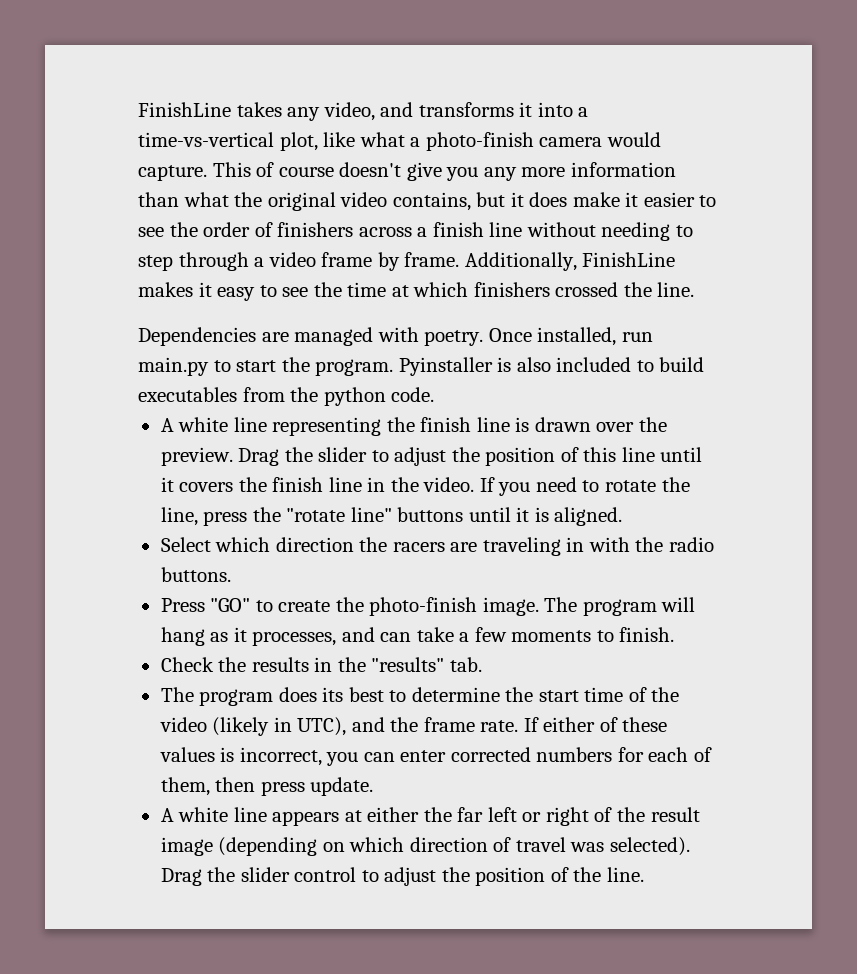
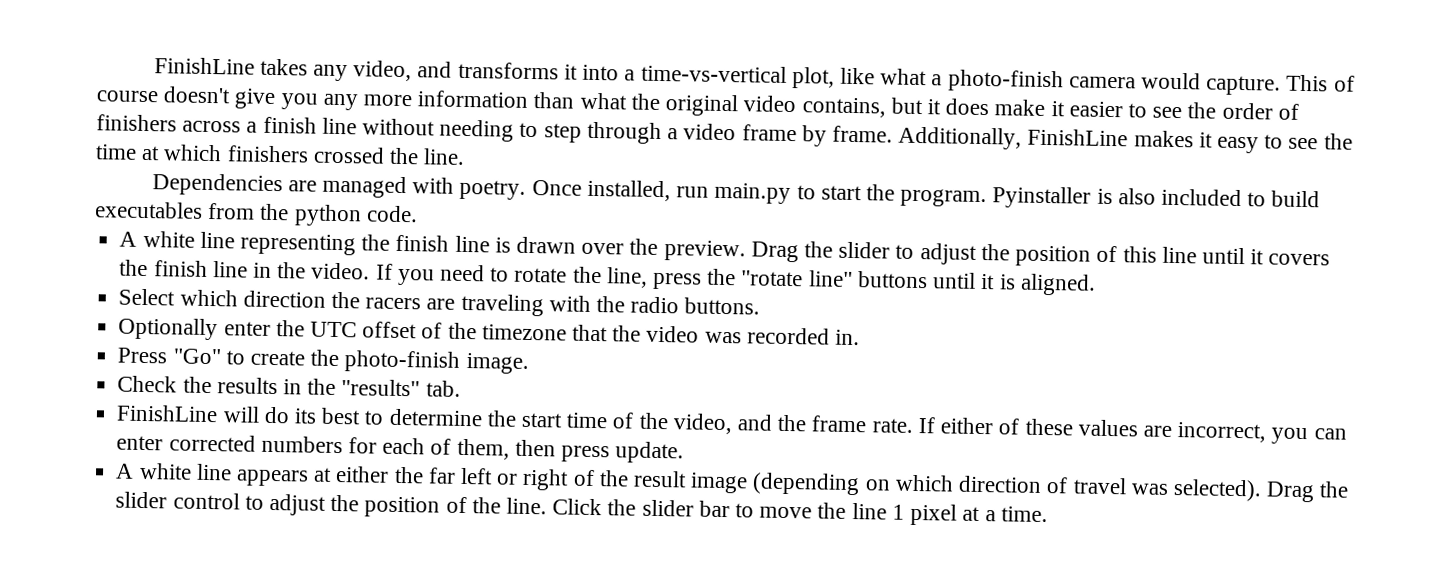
[566,537,585,552] in -> (544, 305) none
(231, 574) none -> [118,317,861,346] // Optionally enter the UTC offset of the timezone that the video was recorded in.
[210,598,251,612] "GO" -> [172,348,221,365] "Go"
[544,597,696,616] [160,627,675,646] The program will hang as it processes, and can take a few moments to finish. -> (529, 363) none
[160,687,317,706] The program does -> [116,404,290,424] FinishLine will do
[159,717,347,736] video (likely in UTC), -> [672,413,733,435] video,
[220,747,235,762] is -> [1142,425,1172,437] are
(644, 874) none -> [552,498,1048,526] Click the slider bar to move the line 1 pixel at a time.

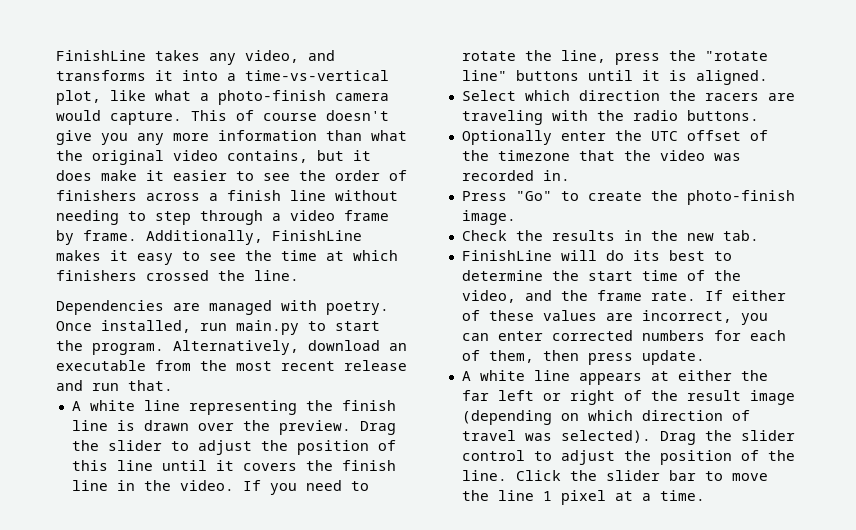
[992,186,1321,209] [95,201,418,227] Pyinstaller is also included to build executables from the python code. -> [173,340,407,355] [56,360,407,371] [56,380,173,391] Alternatively, download an executable from the most recent release and run that.
[341,379,421,397] "results" -> [686,233,714,241] new

